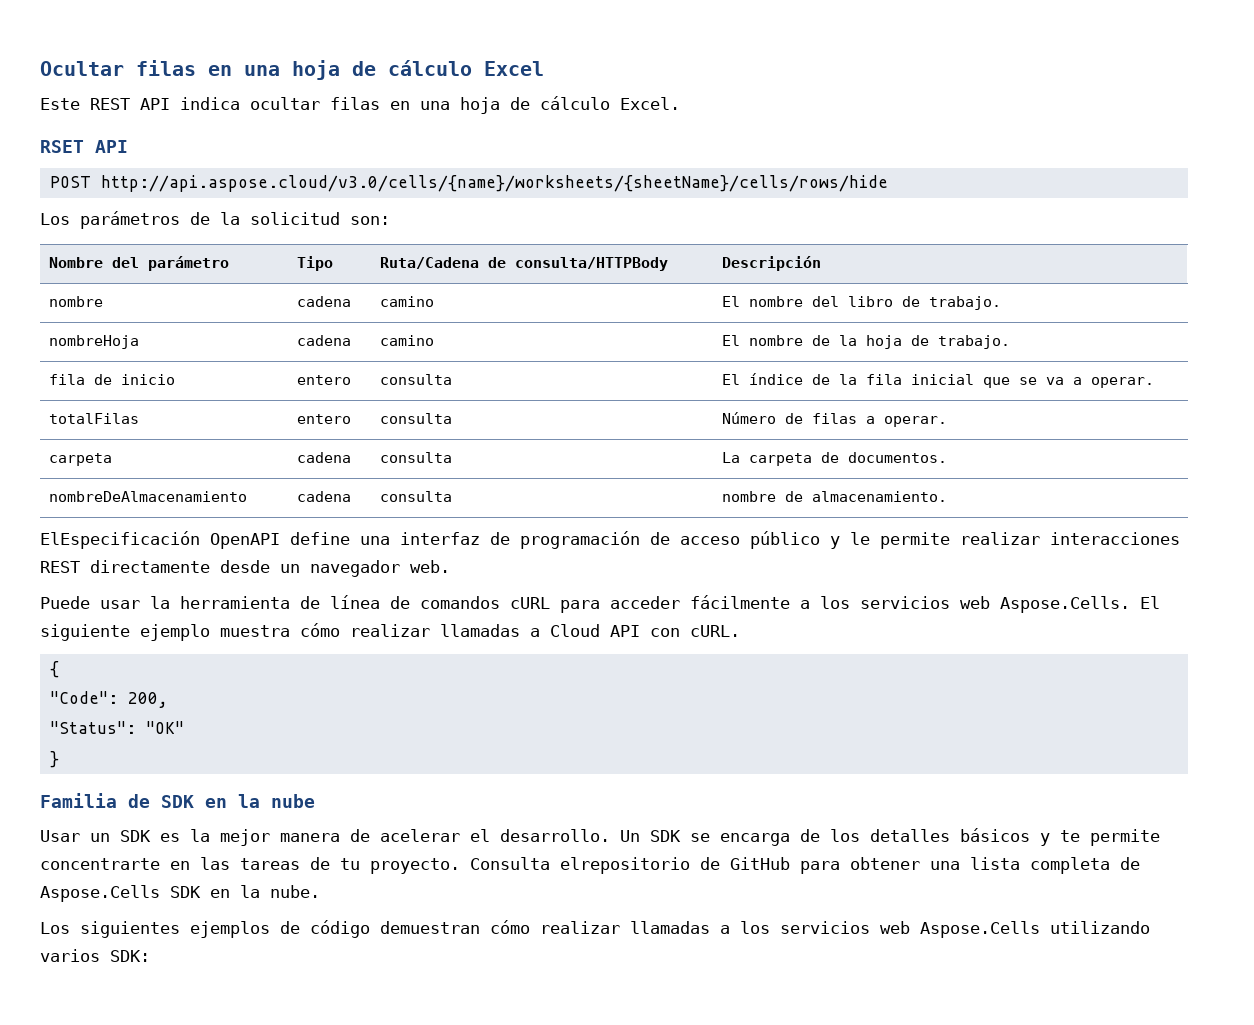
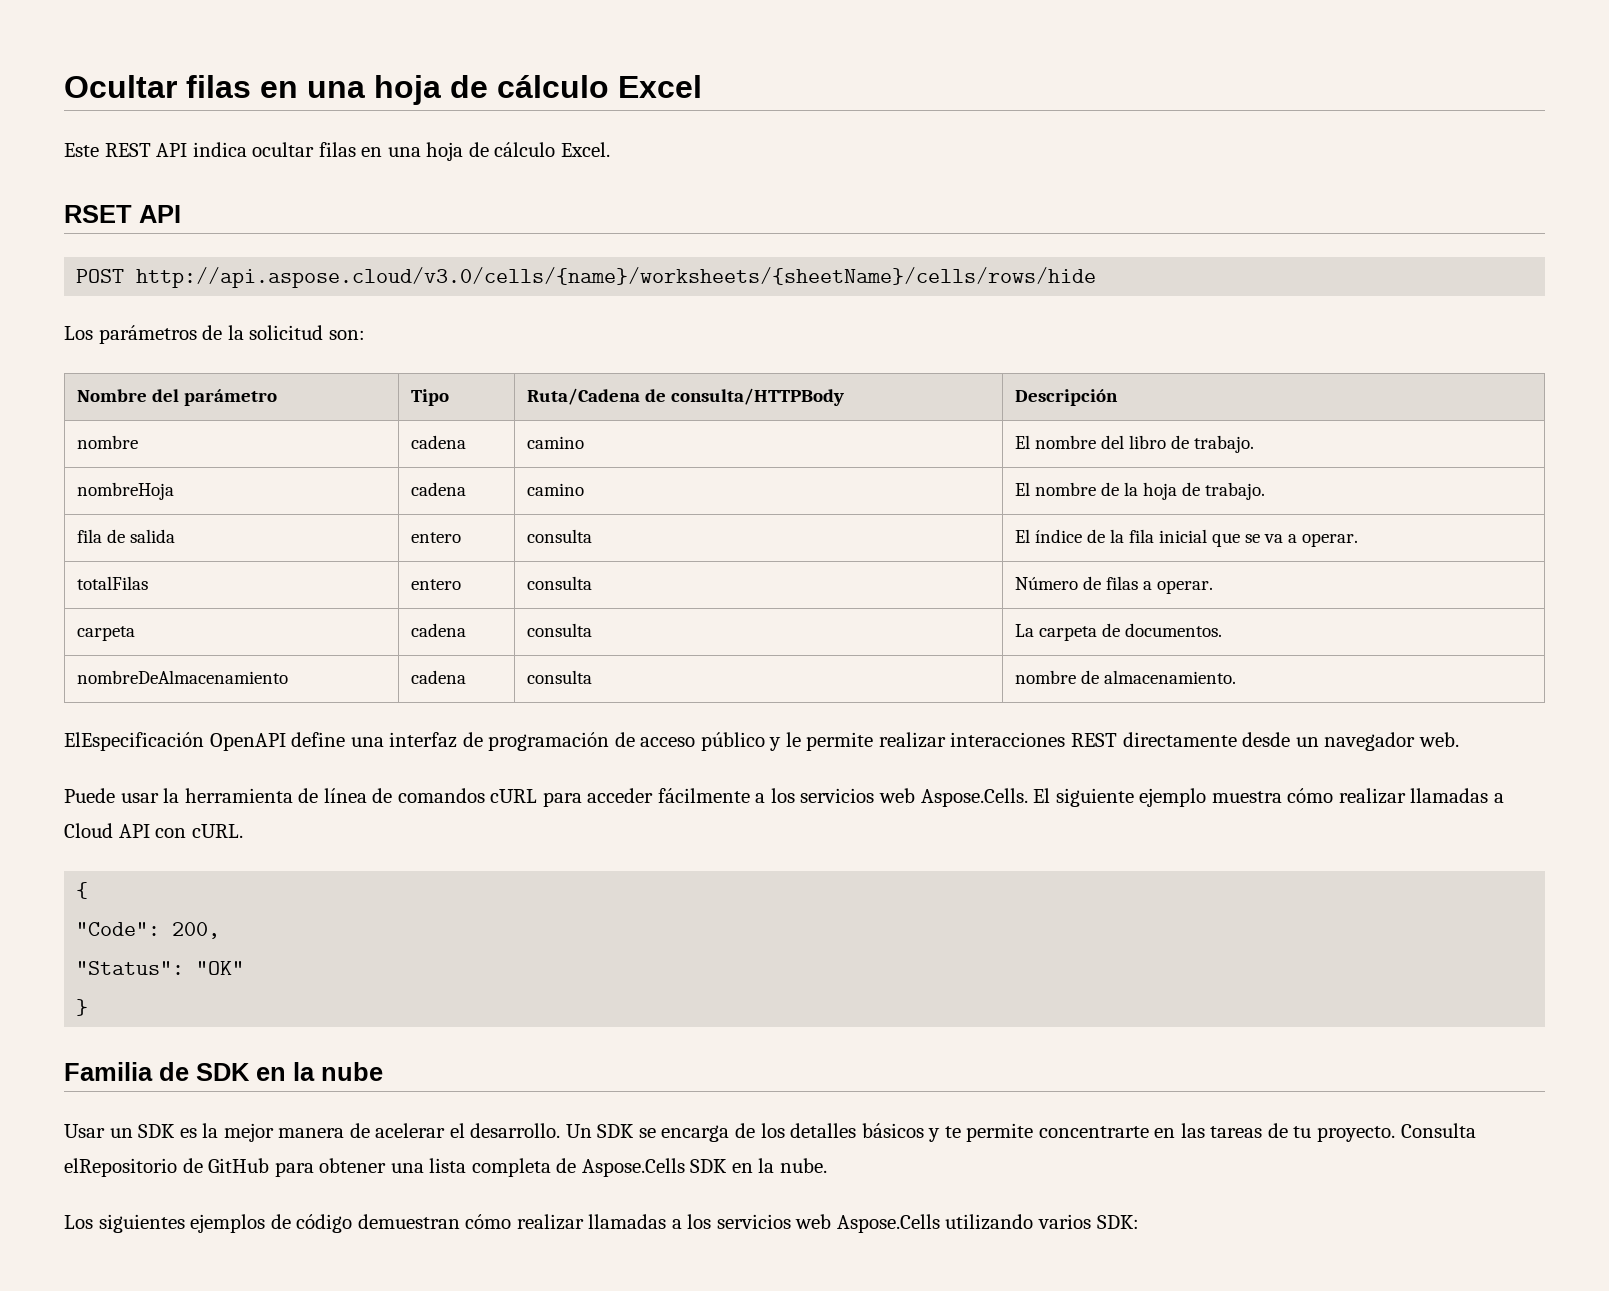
[120,374,175,385] inicio -> [130,529,176,543] salida
[560,857,690,874] elrepositorio -> [64,1158,177,1177] elRepositorio

